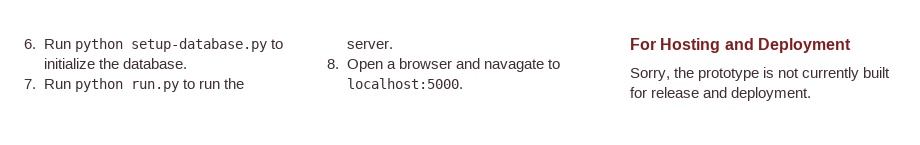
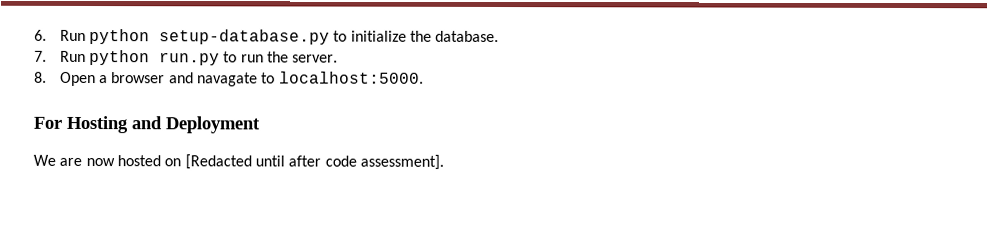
[630,67,891,81] [630,87,812,101] Sorry, the prototype is not currently built for release and deployment. -> [33,154,444,170] We are now hosted on [Redacted until after code assessment].

